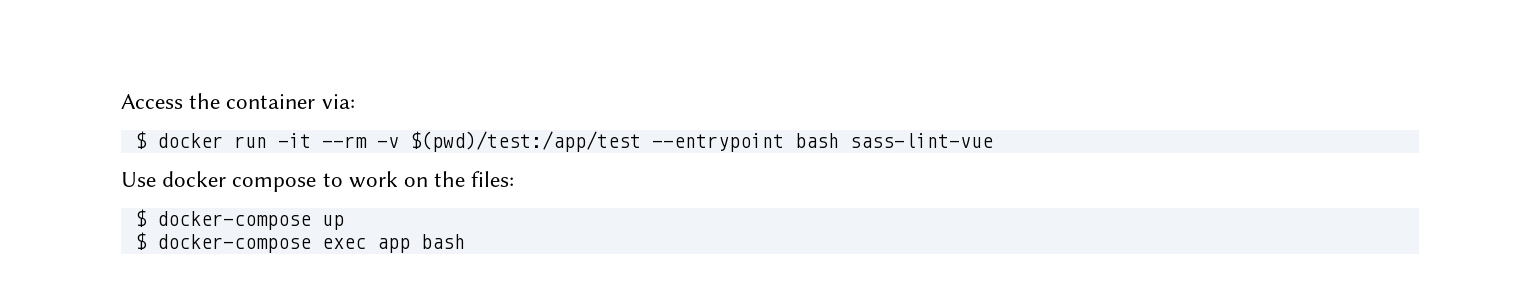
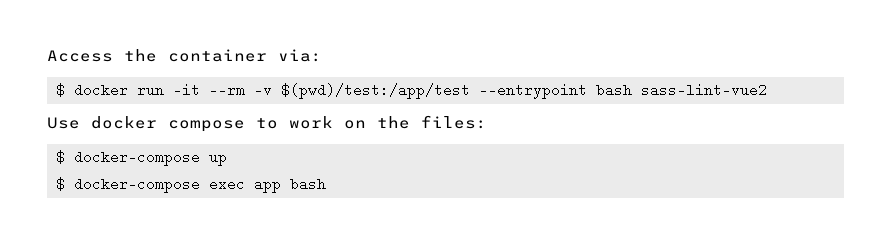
[849,133,993,148] sass-lint-vue -> [641,83,767,97] sass-lint-vue2

